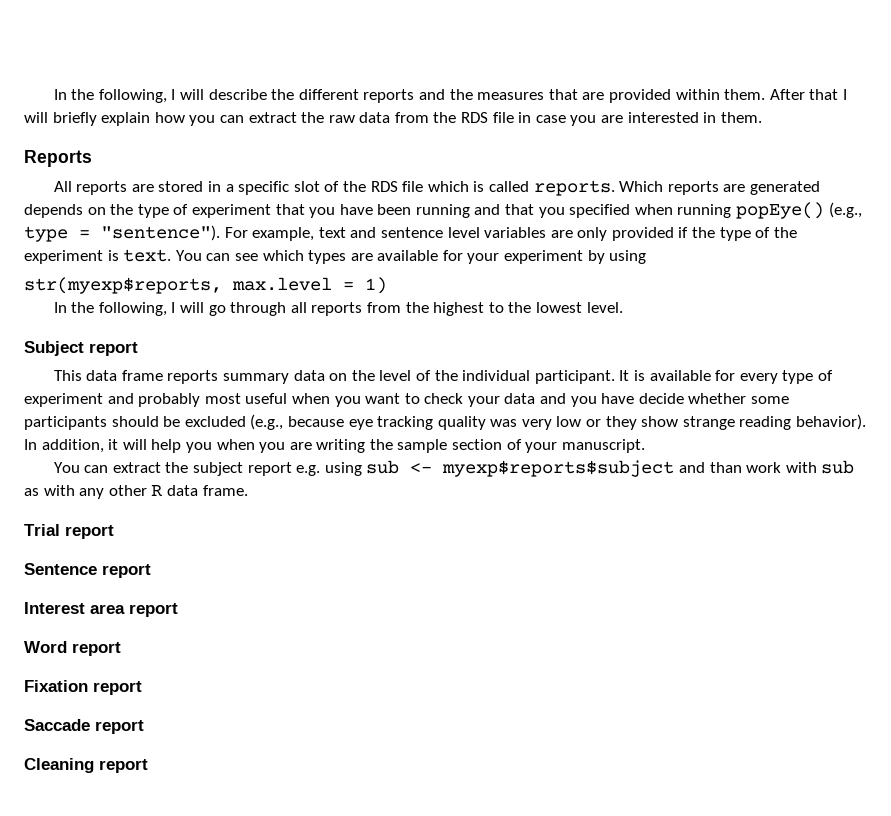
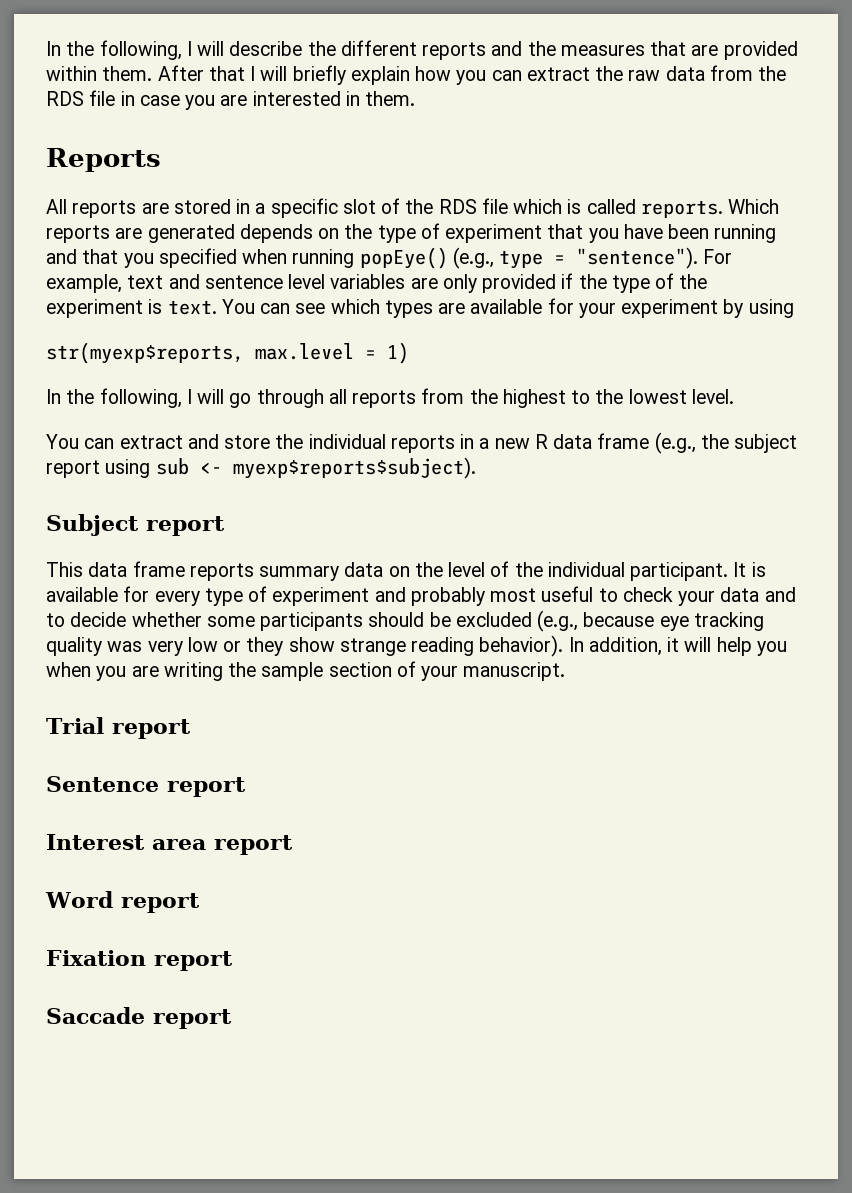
(623, 307) none -> [46,432,798,454] [46,457,476,479] // You can extract and store the individual reports in a new R data frame (e.g., the subject report using sub <- myexp$reports$subject).
[291,393,401,407] when you want -> (594, 594) none
[570,393,635,407] you have -> [46,613,65,627] to
[53,460,855,477] [24,485,248,499] // You can extract the subject report e.g. using sub <- myexp$reports$subject and than work with sub as with any other R data frame. -> (566, 671) none
[24,758,148,773] // Cleaning report -> (232, 1019) none

